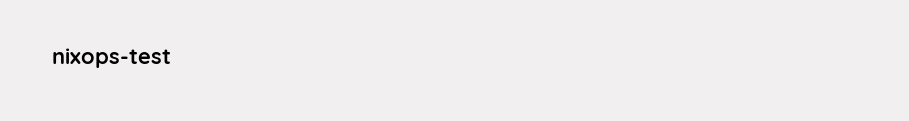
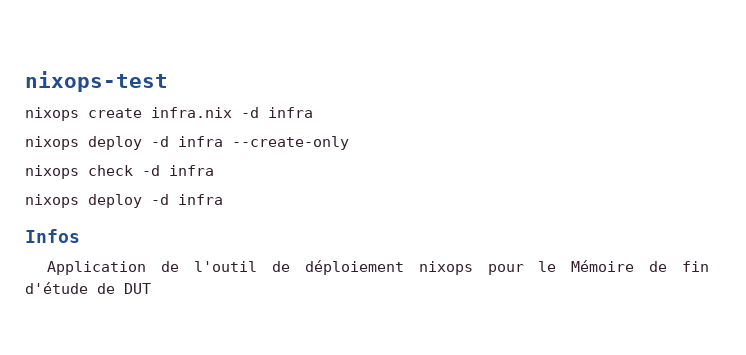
(171, 58) none -> [25,107,313,121] [25,136,349,150] [25,165,214,179] [25,194,223,208] [25,229,80,243] [47,260,710,275] [25,282,151,294] // nixops create infra.nix -d infra // nixops deploy -d infra --create-only // nixops check -d infra // nixops deploy -d infra // Infos // Application de l'outil de déploiement nixops pour le Mémoire de fin d'étude de DUT

